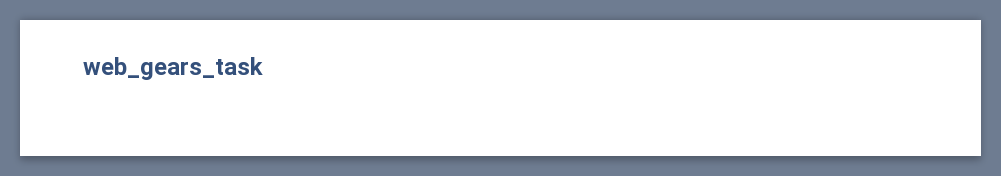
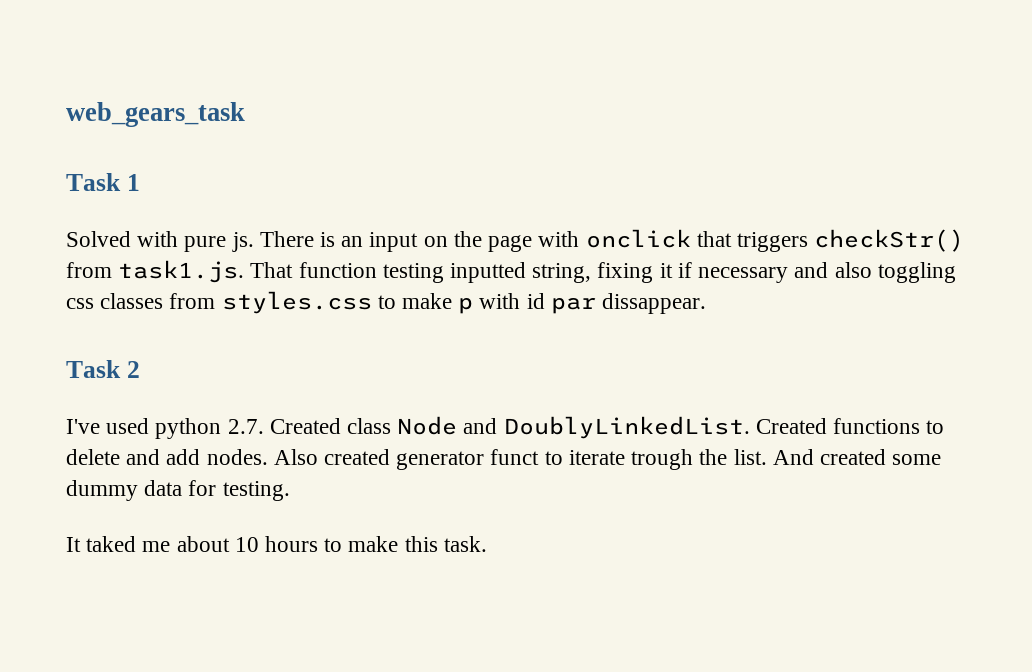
(263, 68) none -> [66,173,140,191] [66,229,965,252] [66,260,956,283] [66,291,707,314] [66,360,140,378] [66,416,945,439] [66,449,942,470] [66,480,290,501] [66,536,487,552] // Task 1 // Solved with pure js. There is an input on the page with onclick that triggers checkStr() from task1.js. That function testing inputted string, fixing it if necessary and also toggling css classes from styles.css to make p with id par dissappear. // Task 2 // I've used python 2.7. Created class Node and DoublyLinkedList. Created functions to delete and add nodes. Also created generator funct to iterate trough the list. And created some dummy data for testing. // It taked me about 10 hours to make this task.

